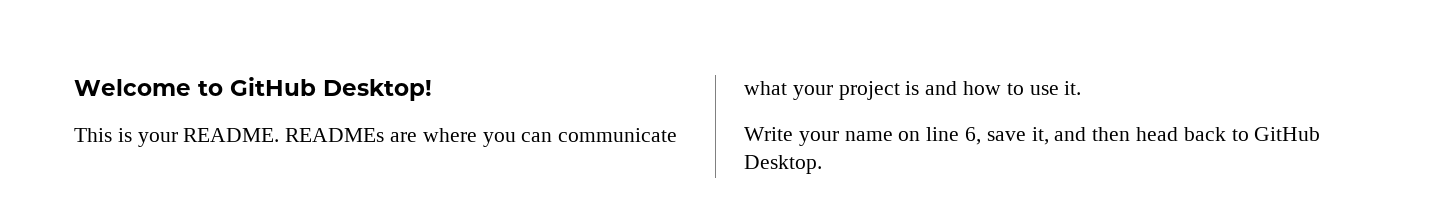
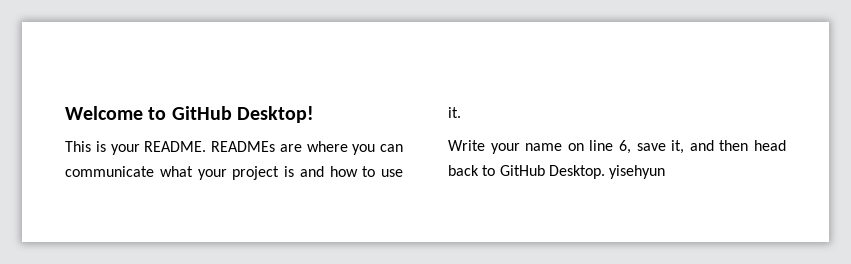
(822, 164) none -> [609,165,666,179] yisehyun

